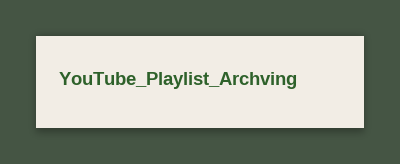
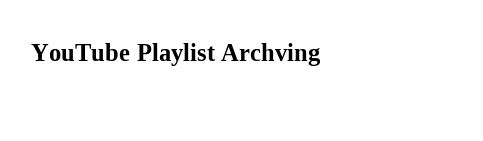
[59,72,297,89] YouTube_Playlist_Archving -> [31,43,322,66] YouTube Playlist Archving

